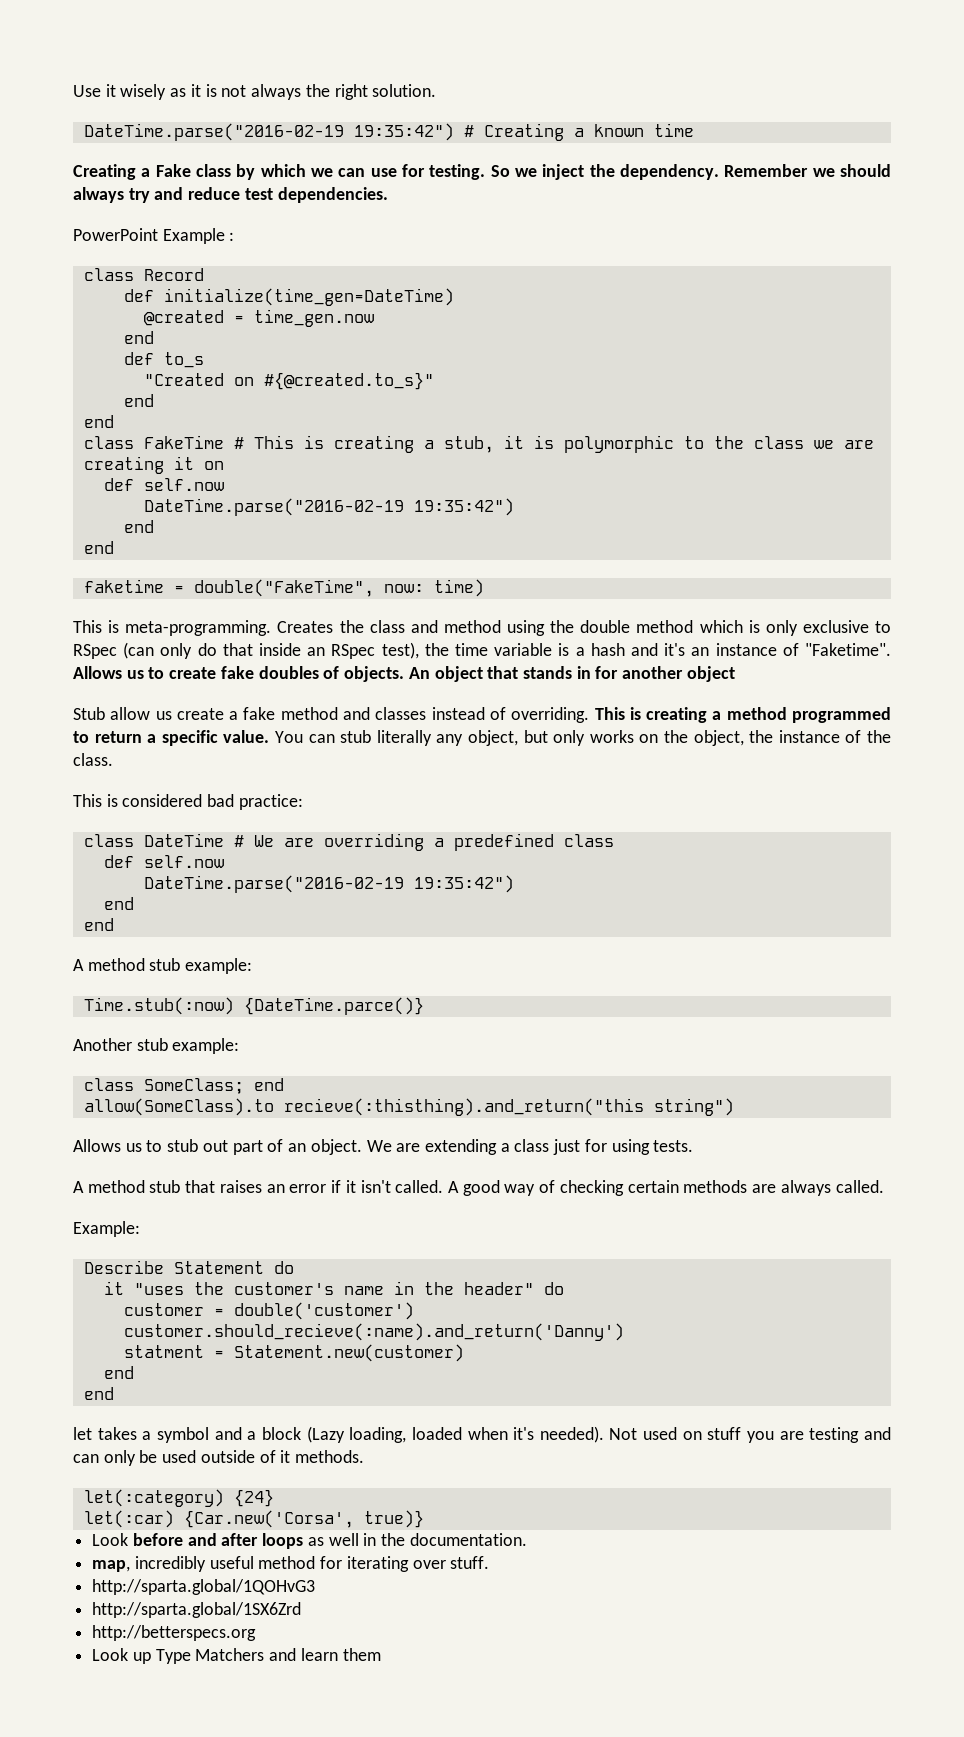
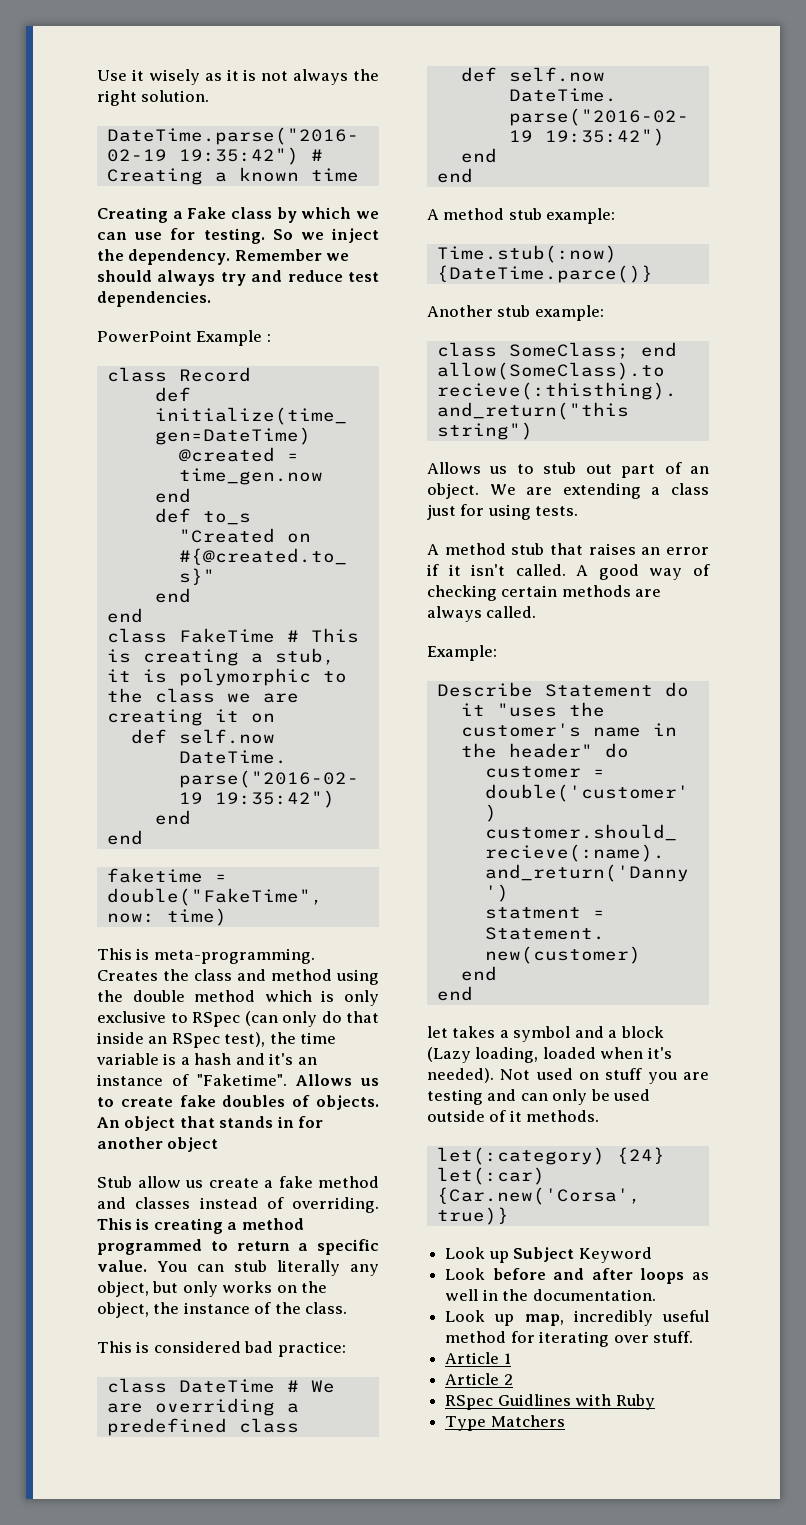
(424, 1519) none -> [445,1247,652,1263] // Look up Subject Keyword
(527, 1539) none -> [445,1310,515,1326] Look up
[92,1579,316,1595] [92,1602,302,1618] [92,1625,257,1641] [92,1648,381,1664] http://sparta.global/1QOHvG3 // http://sparta.global/1SX6Zrd // http://betterspecs.org // Look up Type Matchers and learn them -> [445,1352,511,1364] [445,1373,513,1385] [445,1394,655,1410] [445,1415,565,1431] Article 1 // Article 2 // RSpec Guidlines with Ruby // Type Matchers

